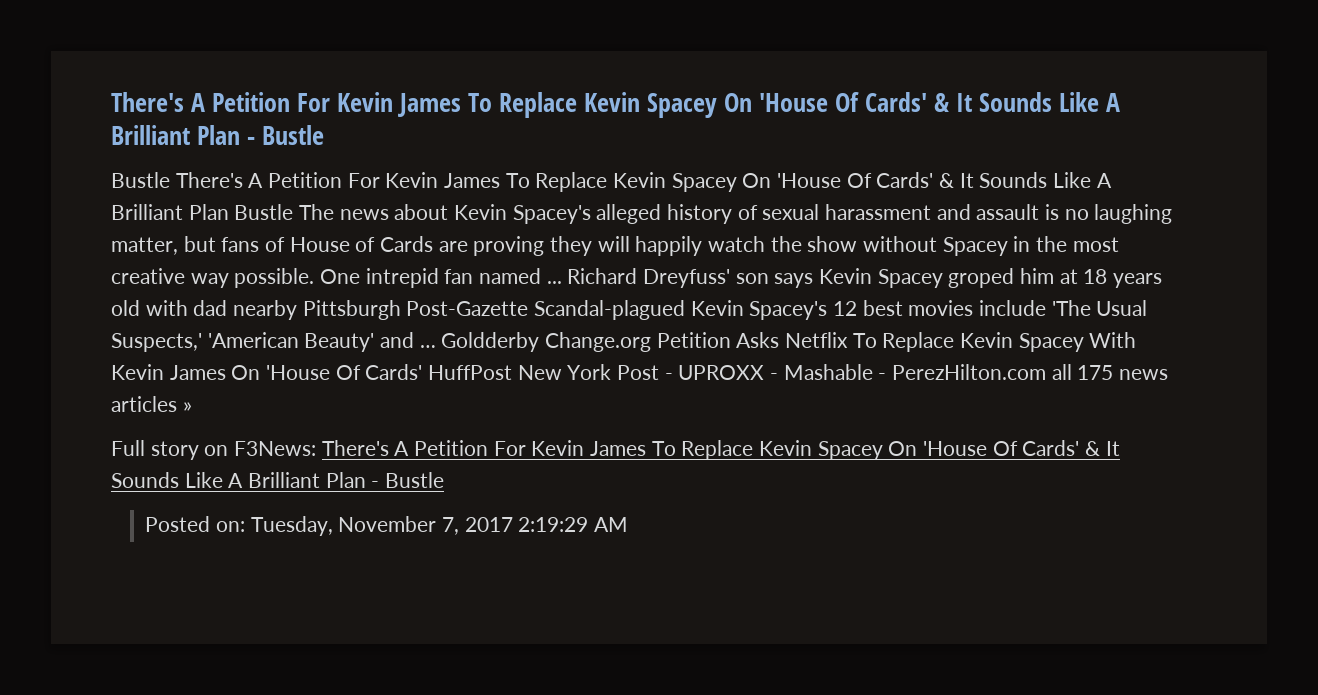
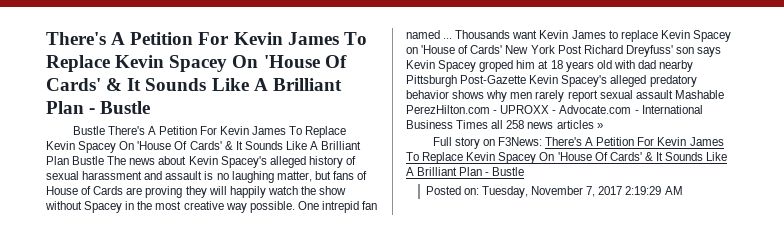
(562, 282) none -> [455,30,731,42] [406,45,582,54] Thousands want Kevin James to replace Kevin Spacey on 'House of Cards' New York Post
[534,300,1148,320] [111,332,1137,352] [111,364,1114,380] Scandal-plagued Kevin Spacey's 12 best movies include 'The Usual Suspects,' 'American Beauty' and … Goldderby Change.org Petition Asks Netflix To Replace Kevin Spacey With Kevin James On 'House Of Cards' HuffPost New York Post - UPROXX - Mashable - PerezHilton.com all 175 -> [529,75,697,87] [406,90,724,102] [406,105,703,114] [406,120,525,129] Kevin Spacey's alleged predatory behavior shows why men rarely report sexual assault Mashable PerezHilton.com - UPROXX - Advocate.com - International Business Times all 258

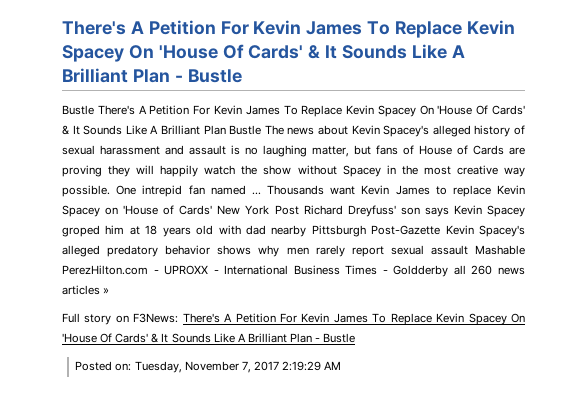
[559,105,639,114] Advocate.com - -> (219, 272) none
[491,120,525,129] all 258 -> [382,265,493,277] - Goldderby all 260

